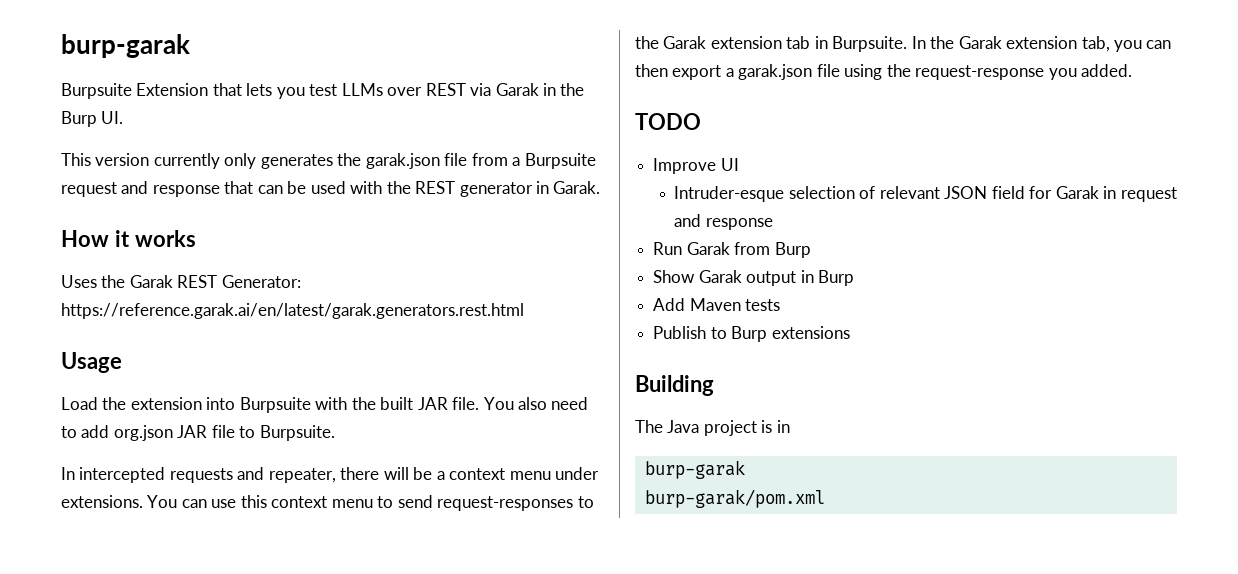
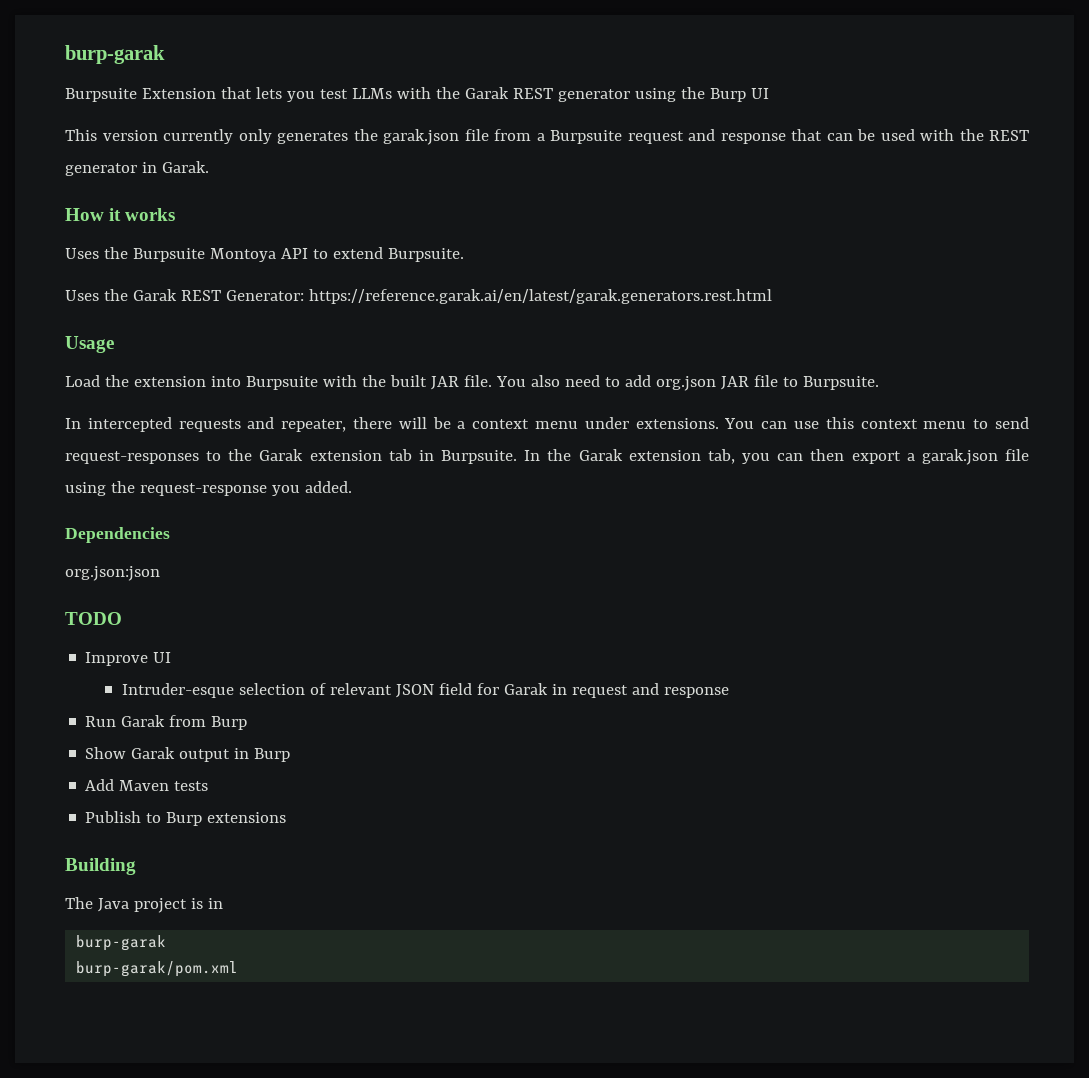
[387,83,557,96] over REST via Garak in -> [396,87,676,102] with the Garak REST generator using
[101,111,124,124] UI. -> [750,88,769,99] UI
(196, 238) none -> [65,247,464,262] // Uses the Burpsuite Montoya API to extend Burpsuite.
(1133, 70) none -> [65,527,170,543] [65,566,160,581] // Dependencies // org.json:json

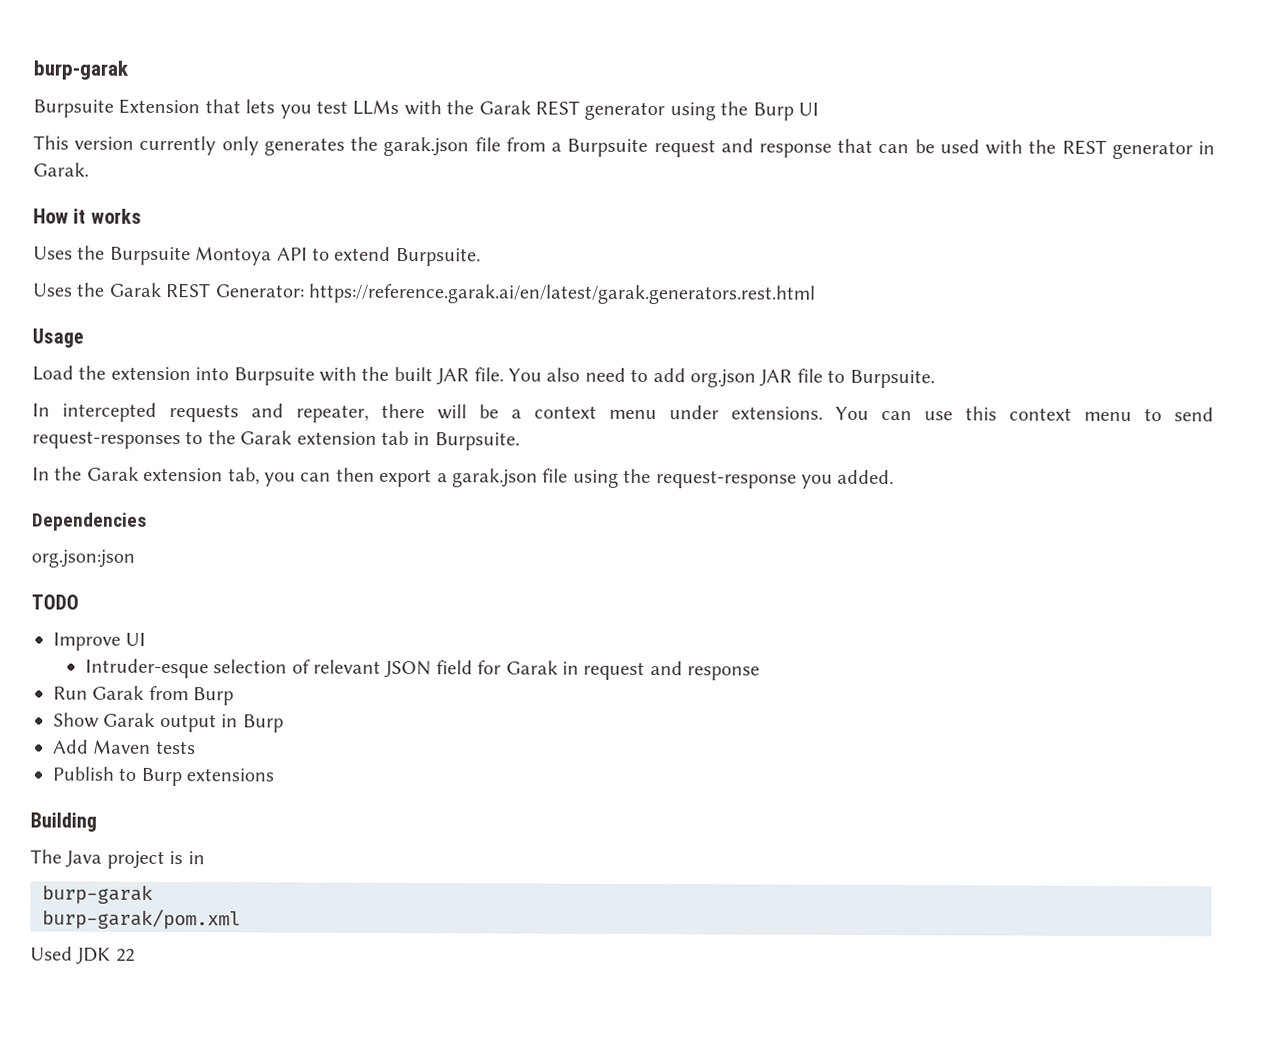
(518, 457) none -> (520, 441) //
(239, 969) none -> [30,946,135,965] // Used JDK 22

